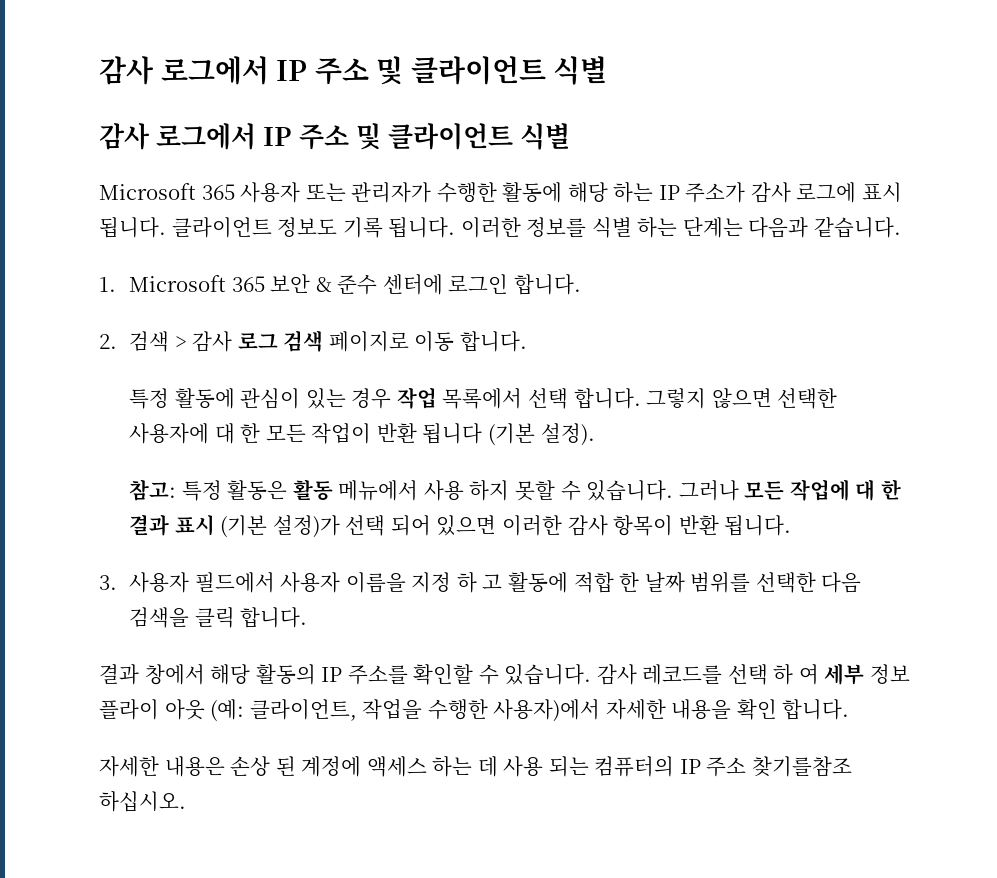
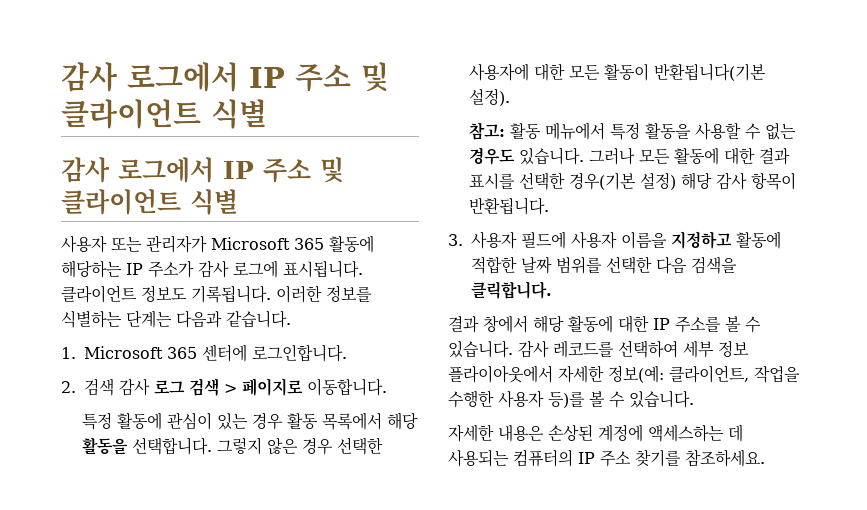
[99,183,235,200] Microsoft 365 -> (238, 202) none
[436,182,902,203] [99,217,678,238] 수행한 활동에 해당 하는 IP 주소가 감사 로그에 표시 됩니다. 클라이언트 정보도 기록 됩니다. 이러한 정보를 식별 하는 -> [211,235,374,253] [61,260,363,278] [61,285,372,303] [61,310,122,328] Microsoft 365 활동에 해당하는 IP 주소가 감사 로그에 표시됩니다. 클라이언트 정보도 기록됩니다. 이러한 정보를 식별하는
[270,274,581,295] 보안 & 준수 센터에 로그인 합니다. -> [202,344,347,362] 센터에 로그인합니다.
[174,336,187,349] > -> (114, 387) none
[328,331,527,352] 페이지로 이동 합니다. -> [224,378,387,396] > 페이지로 이동합니다.
[396,387,838,409] [129,423,595,446] [129,479,901,501] [129,514,792,538] 작업 목록에서 선택 합니다. 그렇지 않으면 선택한 사용자에 대 한 모든 작업이 반환 됩니다 (기본 설정). // 참고: 특정 활동은 활동 메뉴에서 사용 하지 못할 수 있습니다. 그러나 모든 작업에 대 한 결과 표시 (기본 설정)가 선택 되어 있으면 이러한 감사 항목이 반환 됩니다. -> [287,412,419,430] [82,437,384,455] [469,63,767,81] [469,88,511,106] [469,122,797,140] [469,147,791,165] [469,172,797,190] [469,197,550,215] 활동 목록에서 해당 활동을 선택합니다. 그렇지 않은 경우 선택한 사용자에 대한 모든 활동이 반환됩니다(기본 설정). // 참고: 활동 메뉴에서 특정 활동을 사용할 수 없는 경우도 있습니다. 그러나 모든 활동에 대한 결과 표시를 선택한 경우(기본 설정) 해당 감사 항목이 반환됩니다.
[194,572,275,593] 필드에서 -> [521,231,566,249] 필드에
[411,572,640,593] 지정 하 고 활동에 적합 한 -> [671,231,781,249] [471,256,517,274] 지정하고 활동에 적합한
[194,607,308,628] 클릭 합니다. -> [471,281,552,299] 클릭합니다.
[255,664,316,685] 활동의 -> [568,315,649,333] 활동에 대한
[413,664,474,685] 확인할 -> [725,316,741,332] 볼
[727,663,911,685] [99,699,850,722] [99,756,589,777] 선택 하 여 세부 정보 플라이 아웃 (예: 클라이언트, 작업을 수행한 사용자)에서 자세한 내용을 확인 합니다. // 자세한 내용은 손상 된 계정에 액세스 하는 데 사용 되는 -> [618,340,749,358] [448,365,800,383] [448,390,694,408] [448,424,743,442] [448,449,509,467] 선택하여 세부 정보 플라이아웃에서 자세한 정보(예: 클라이언트, 작업을 수행한 사용자 등)를 볼 수 있습니다. // 자세한 내용은 손상된 계정에 액세스하는 데 사용되는
[751,756,852,777] [99,791,186,812] 찾기를참조 하십시오. -> [635,449,765,467] 찾기를 참조하세요.

